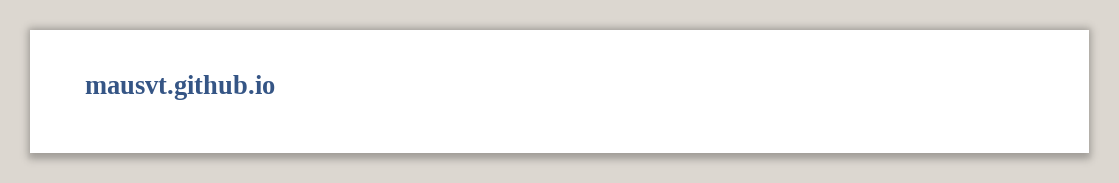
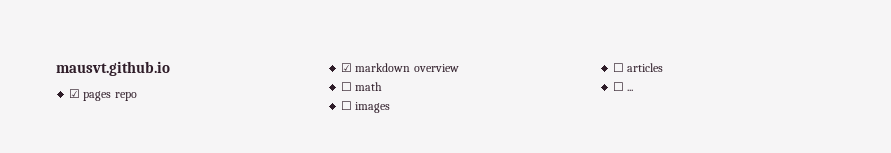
(275, 87) none -> [69,89,137,101] [341,63,459,72] [341,82,383,91] [341,101,391,113] [613,63,664,72] [613,82,634,91] // ☑ pages repo // ☑ markdown overview // ☐ math // ☐ images // ☐ articles // ☐ ...

